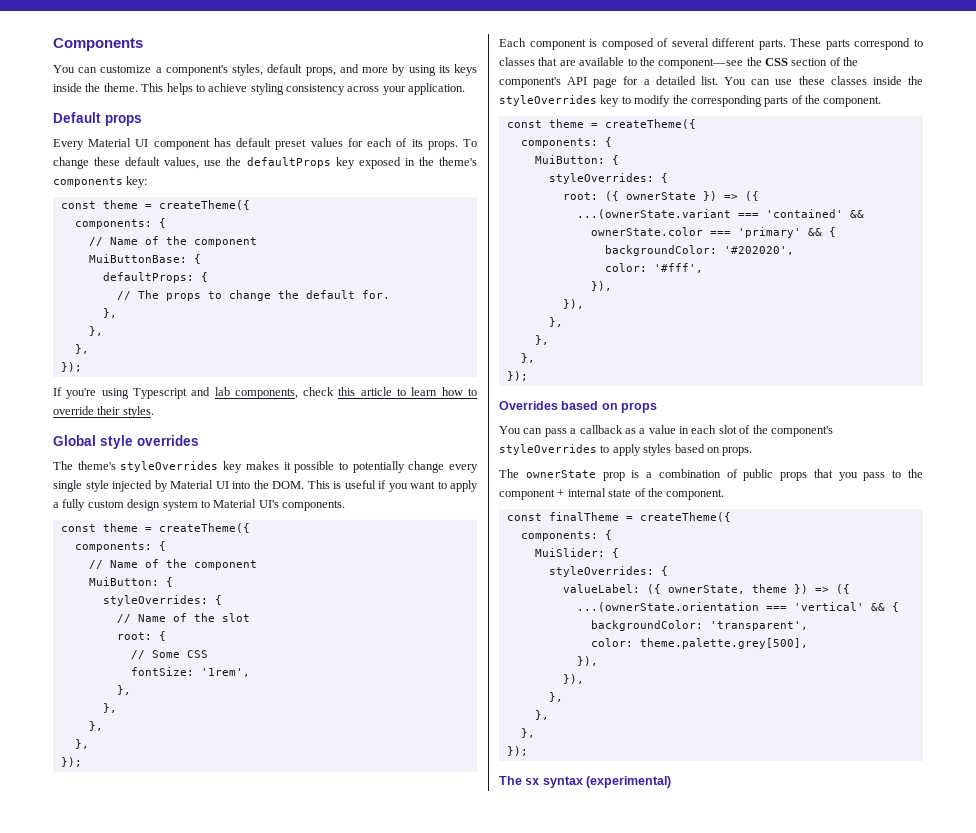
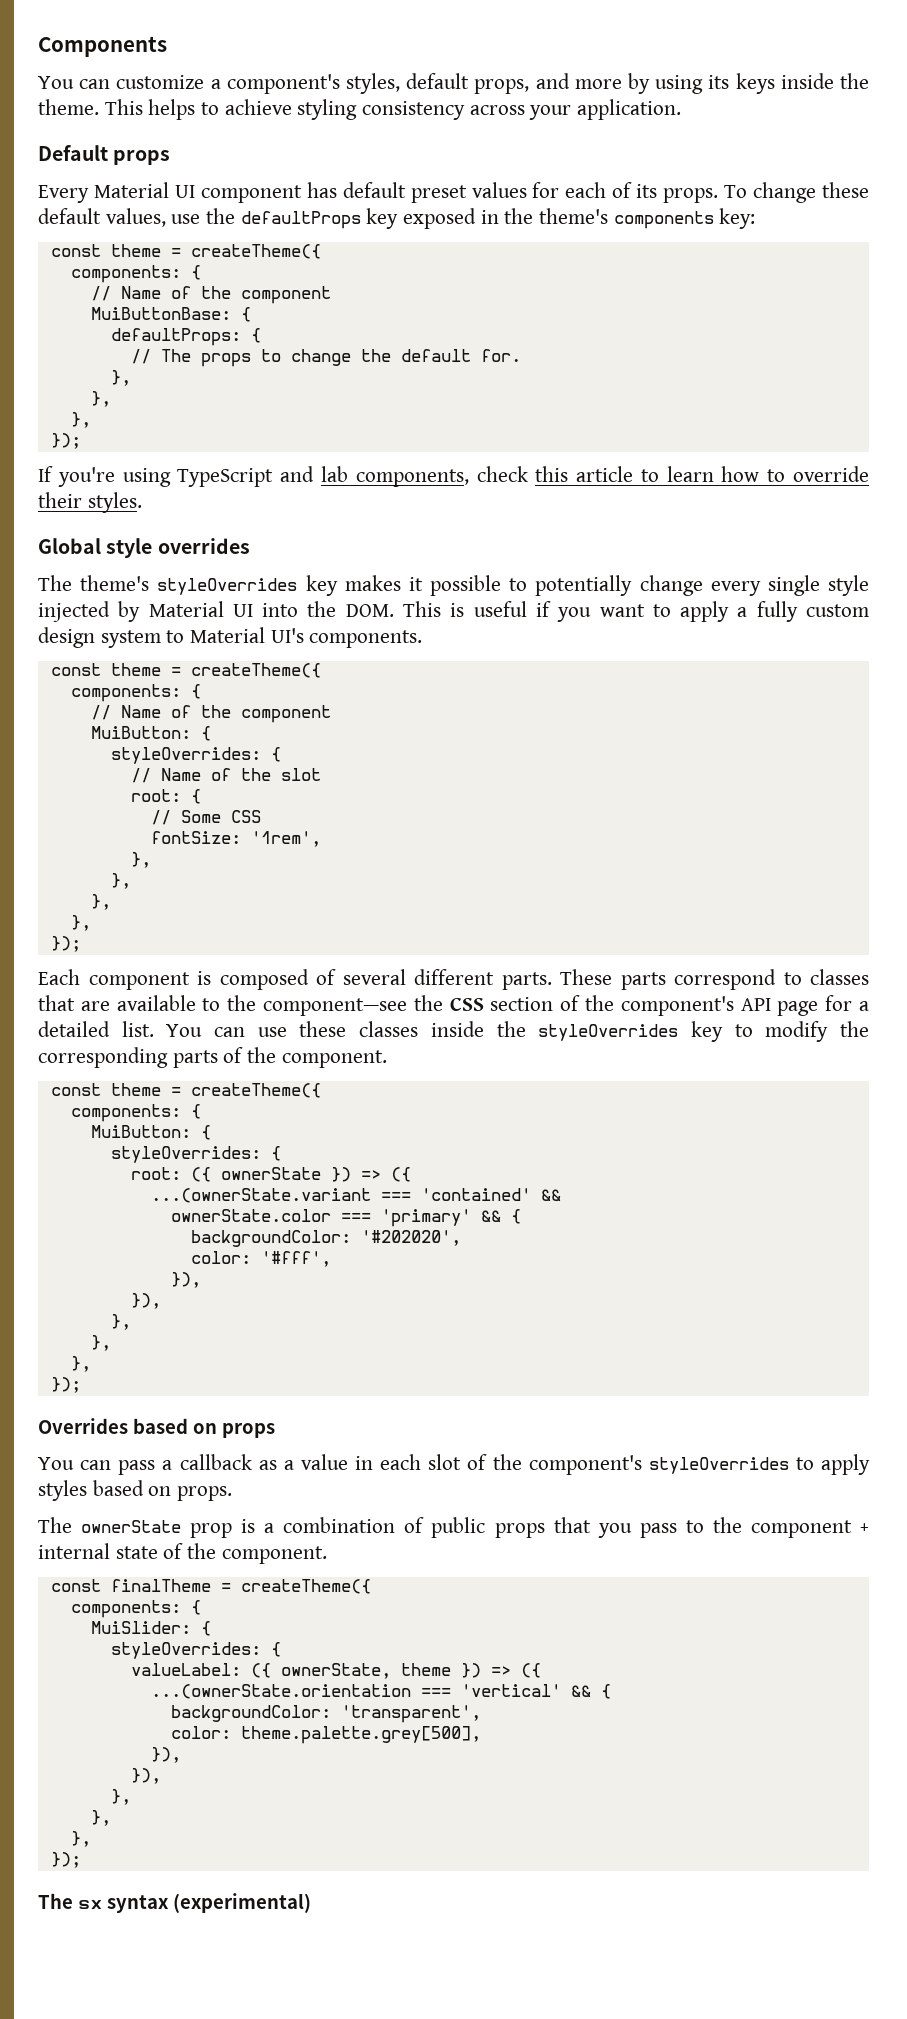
[132,388,187,399] Typescript -> [177,468,274,487] TypeScript

